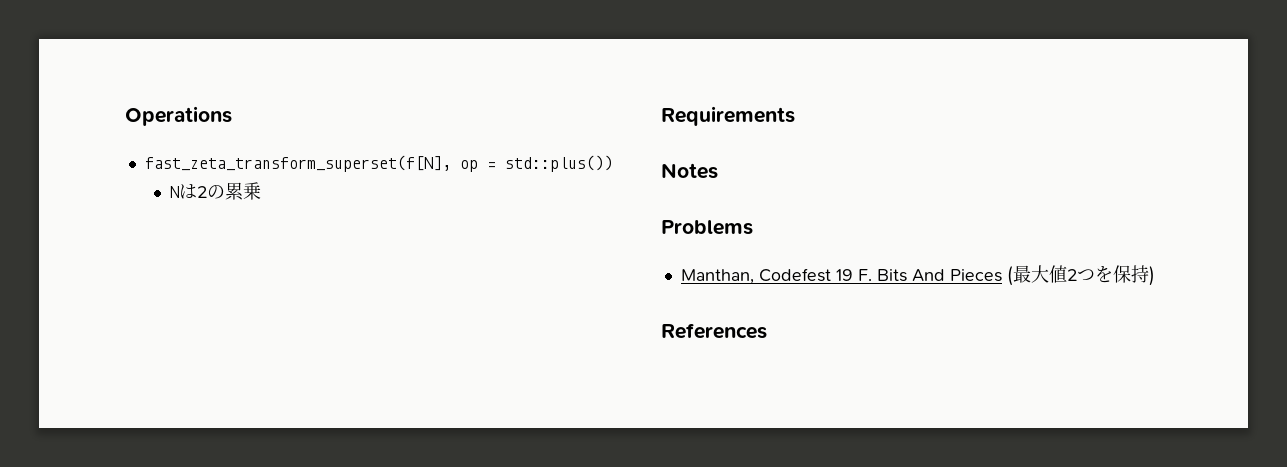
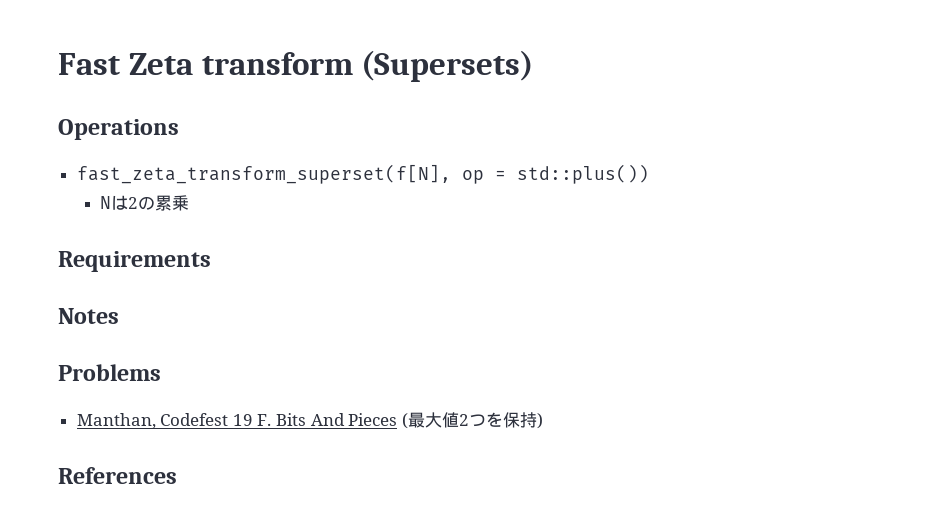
(125, 116) none -> [58,50,534,82] Fast Zeta transform (Supersets) //

